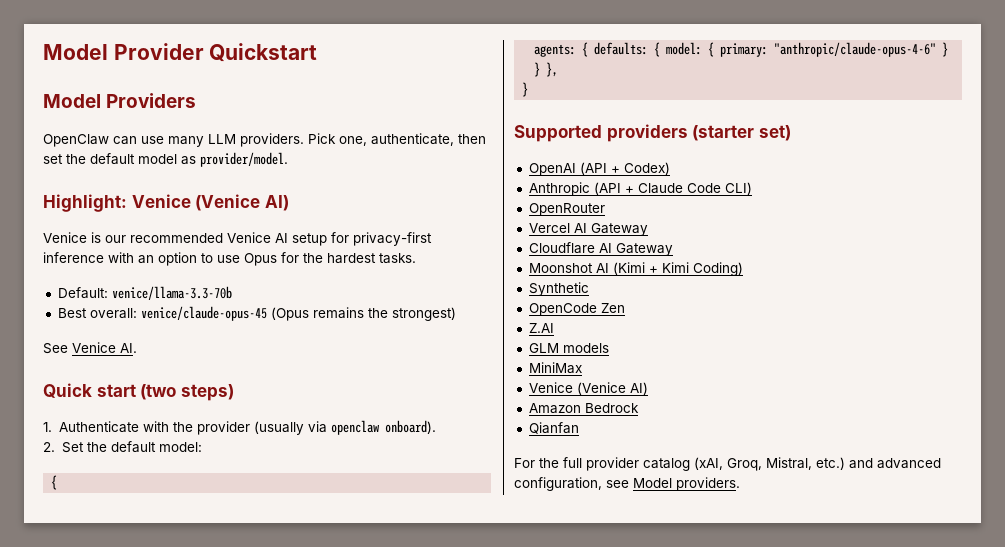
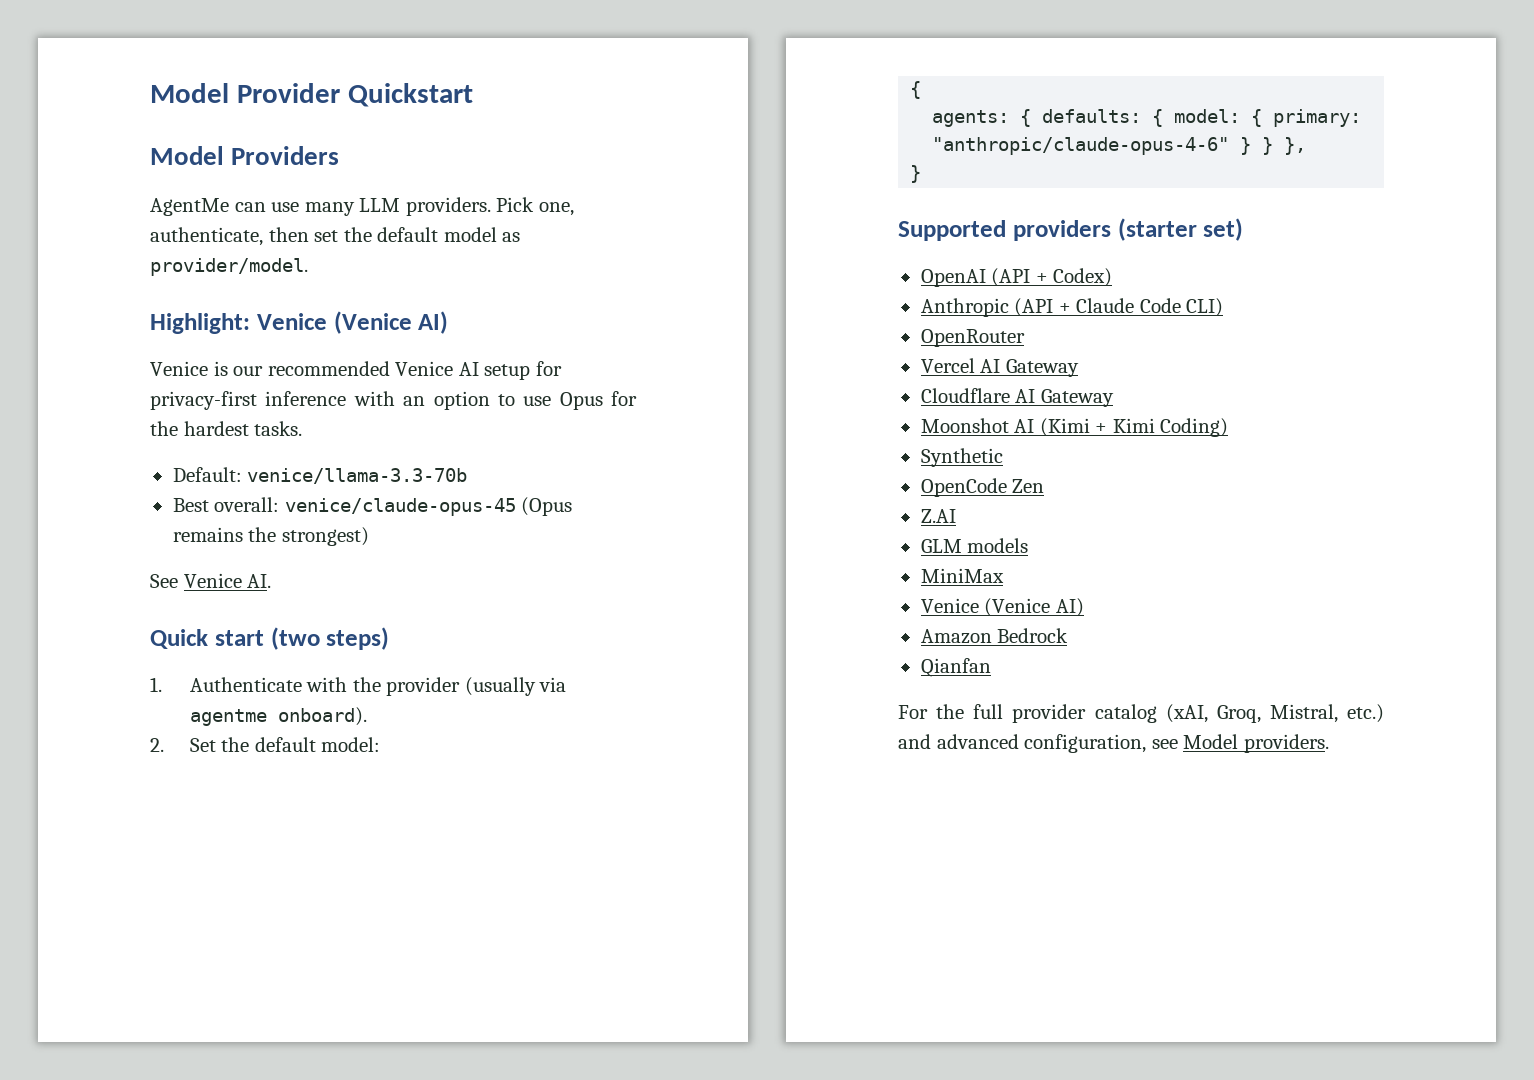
[43,134,109,147] OpenClaw -> [150,198,229,216] AgentMe
[330,420,379,435] openclaw -> [189,709,267,726] agentme

